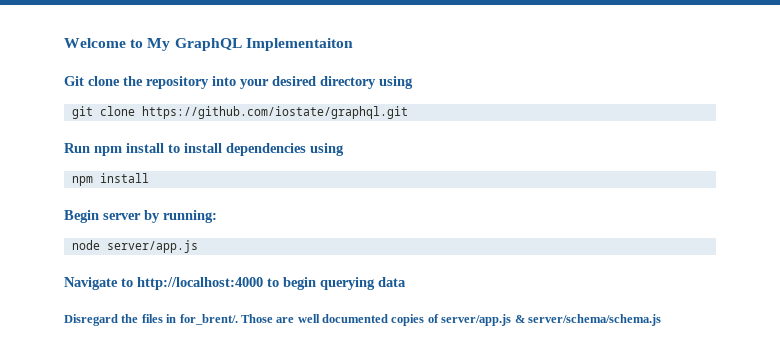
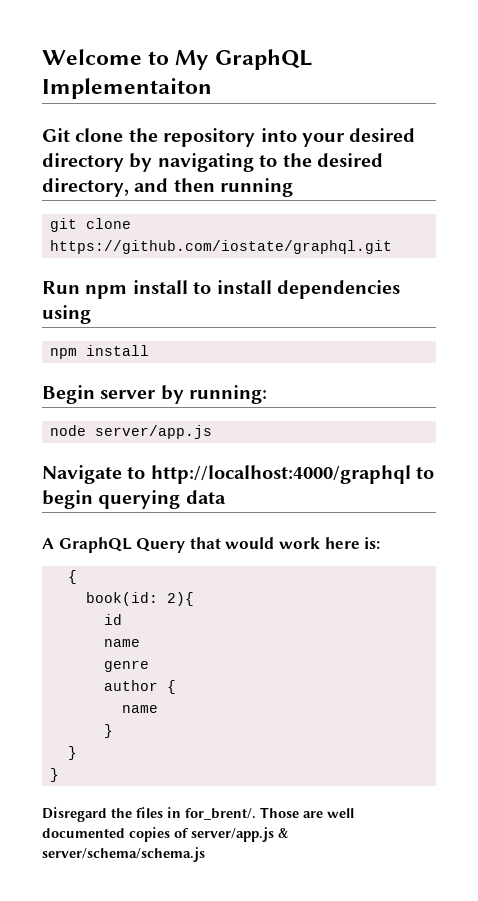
[379,76,413,89] using -> [129,153,383,172] [42,178,294,197] by navigating to the desired directory, and then running
[137,277,263,290] http://localhost:4000 -> [150,465,411,484] http://localhost:4000/graphql
(406, 282) none -> [42,537,381,553] [68,570,78,584] [86,592,195,606] [104,614,123,625] [104,639,141,647] [104,660,150,672] [104,680,177,694] [122,705,159,713] [104,724,114,738] [68,746,78,760] [50,768,60,782] // A GraphQL Query that would work here is: // { // book(id: 2){ // id // name // genre // author { // name // } // } // }

